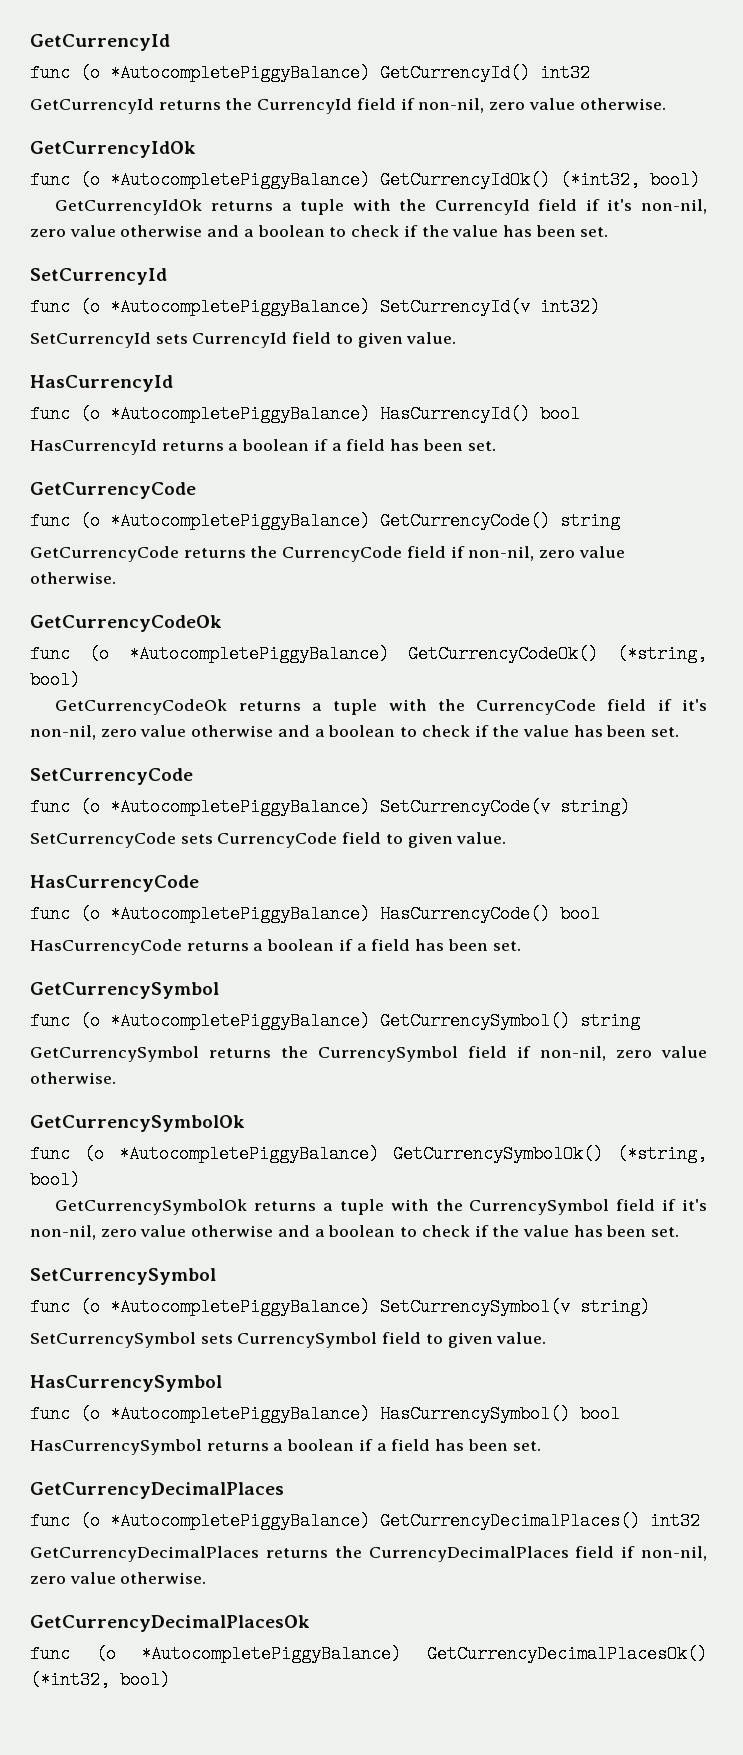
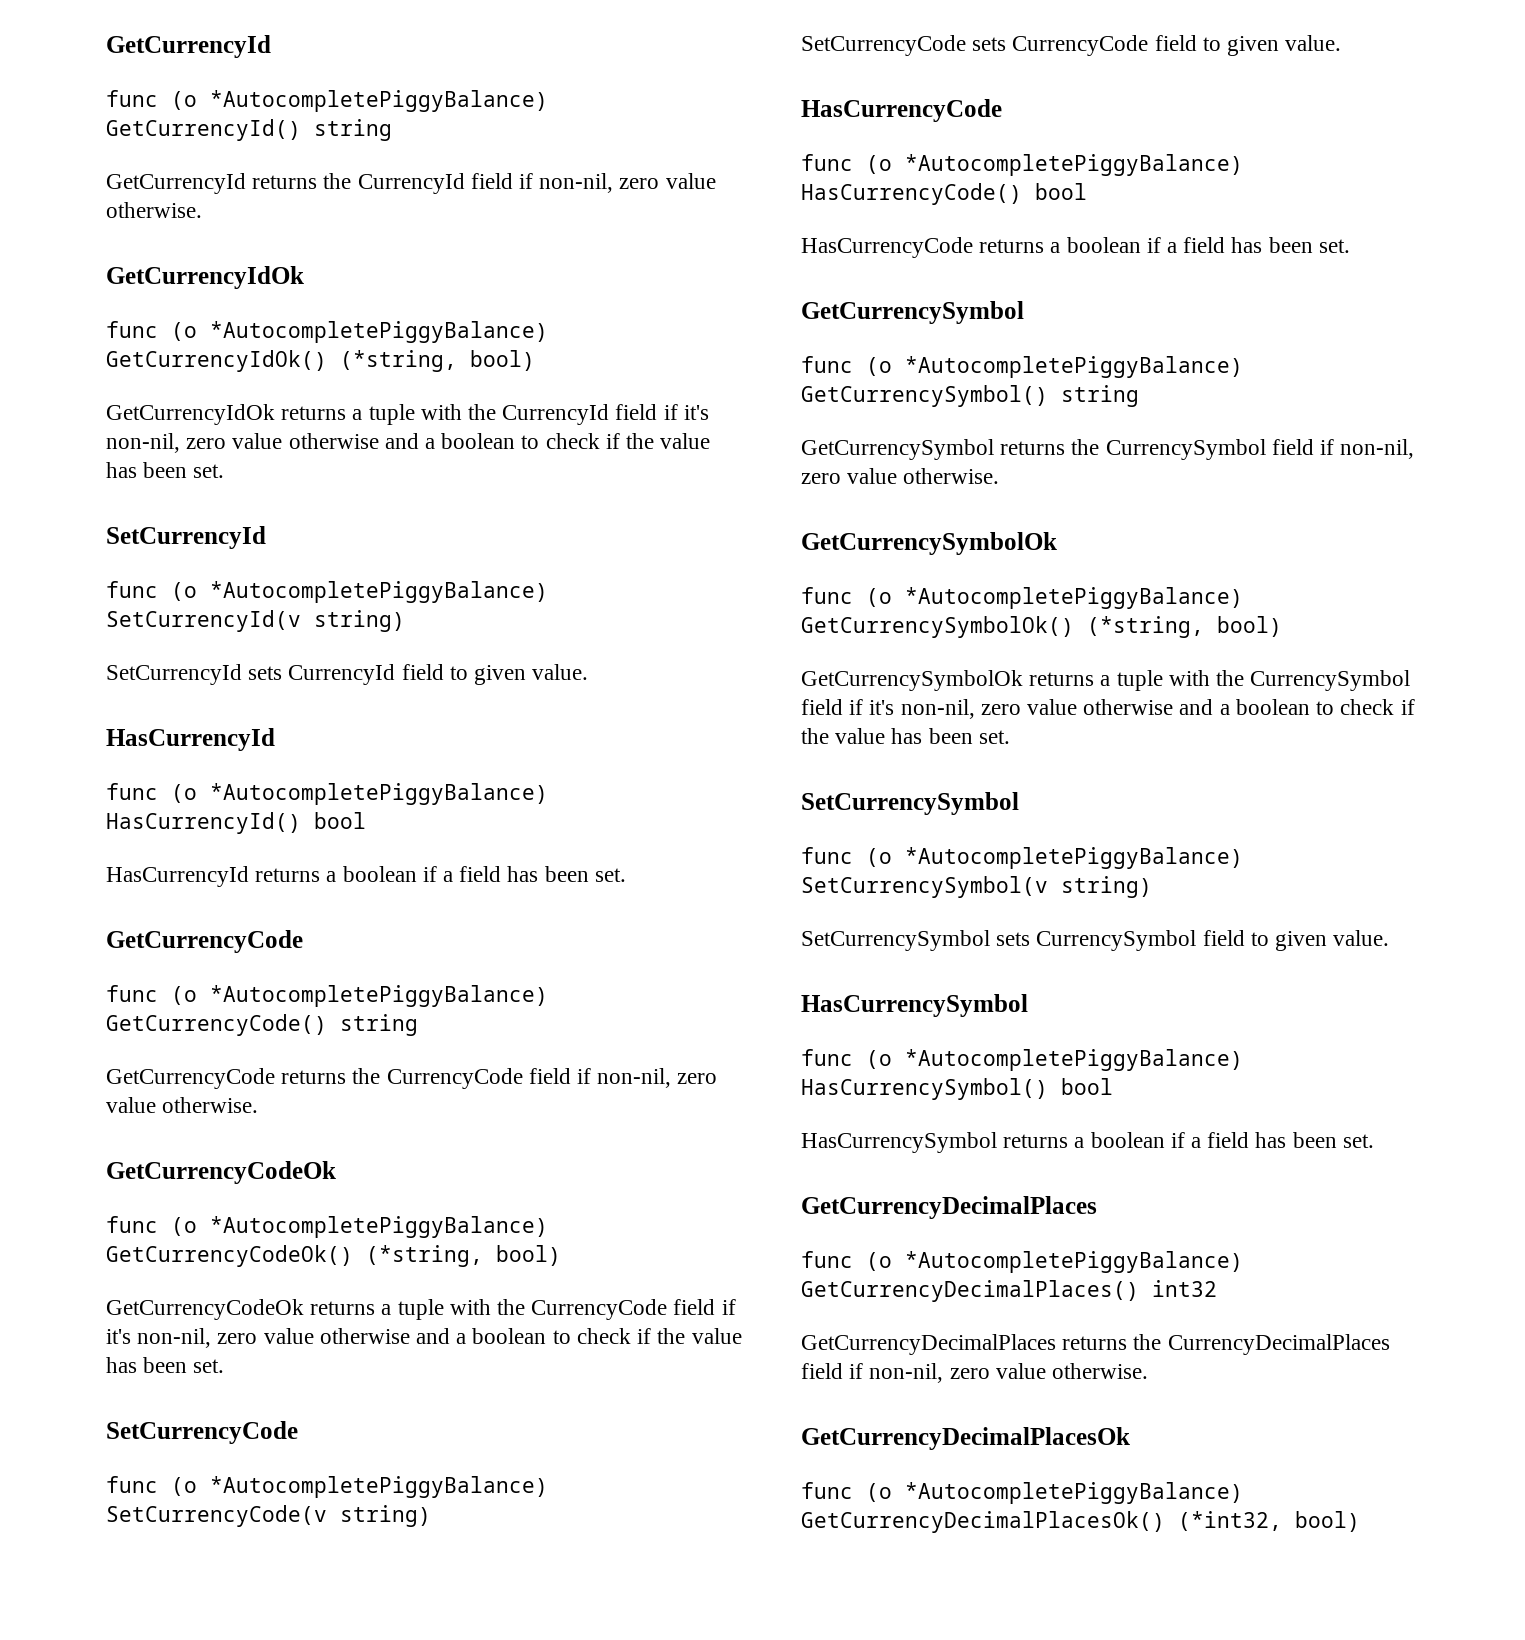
[540,64,590,82] int32 -> [314,119,392,141] string
[560,171,640,189] (*int32, -> [340,350,457,372] (*string,
[540,298,600,316] int32) -> [314,610,405,632] string)

